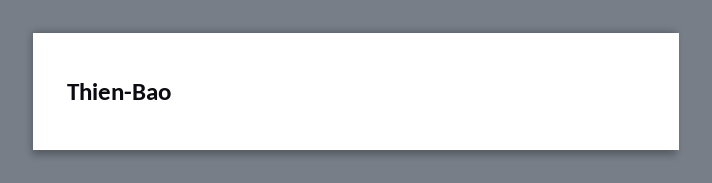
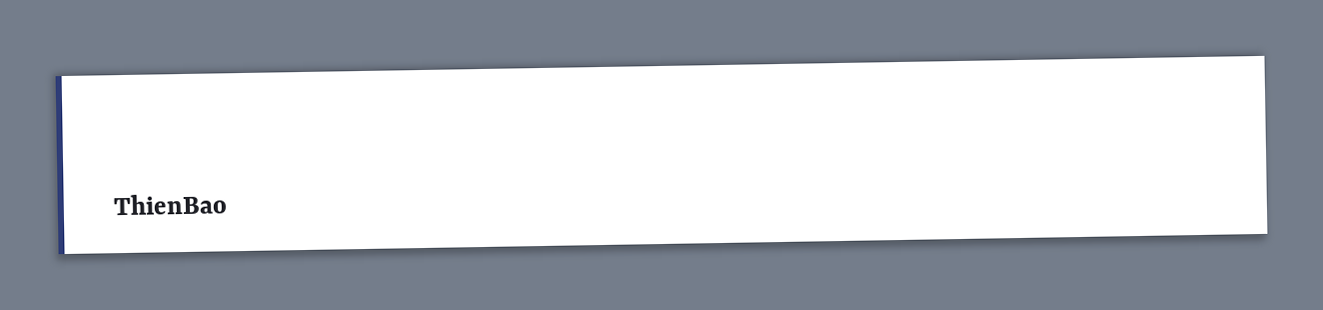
[67,83,171,100] Thien-Bao -> [113,193,227,216] ThienBao

